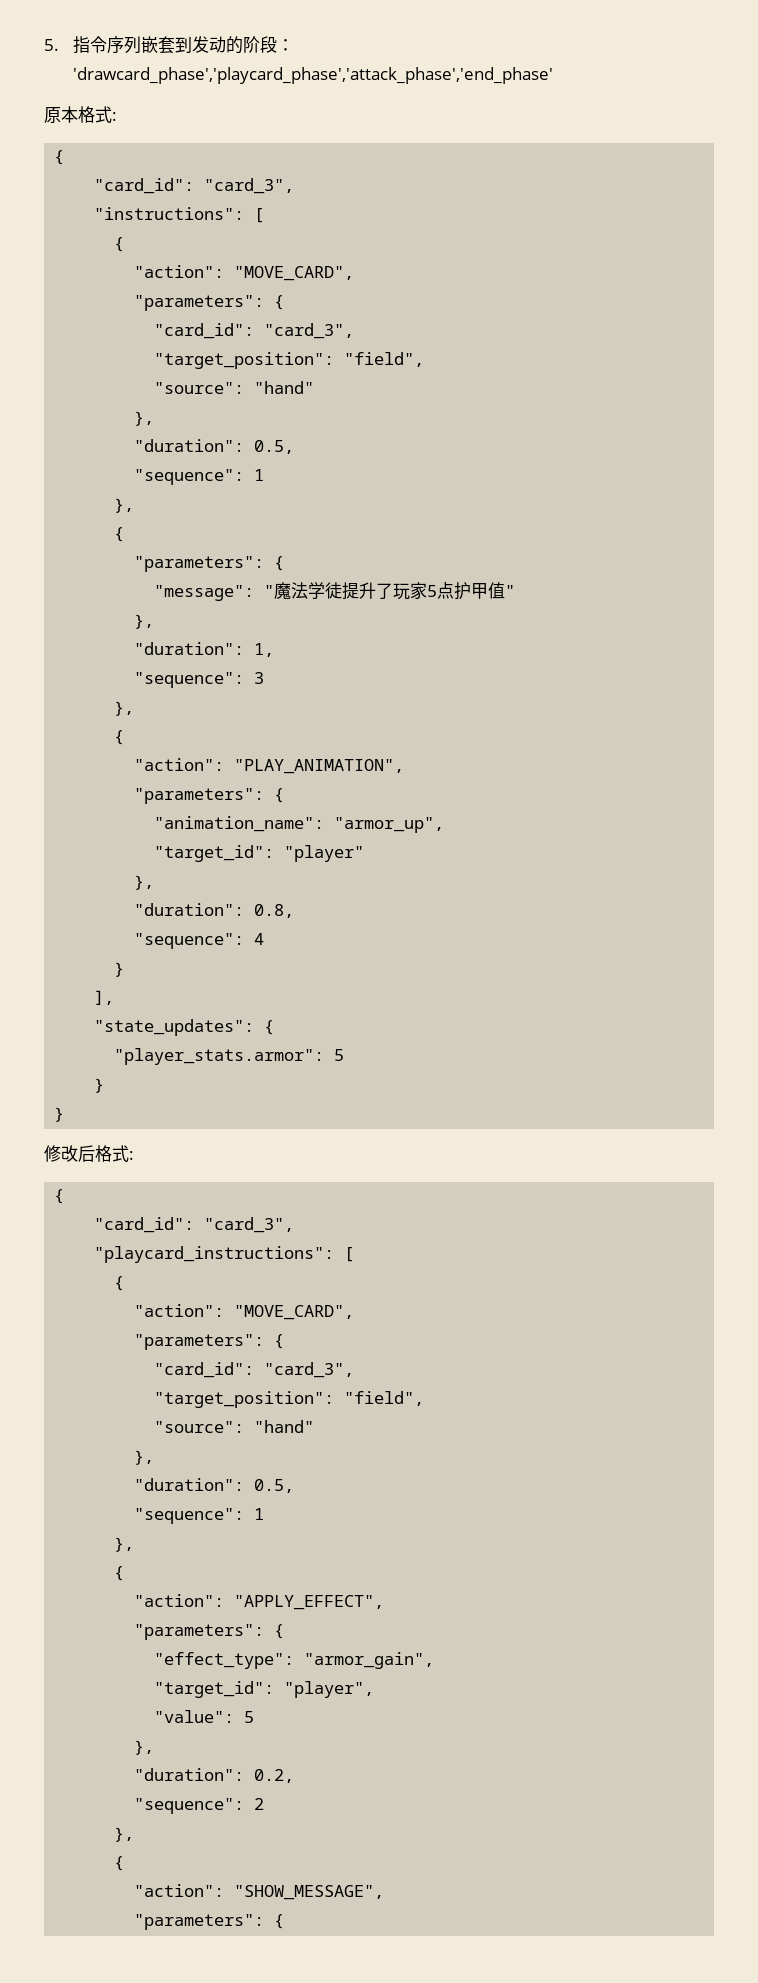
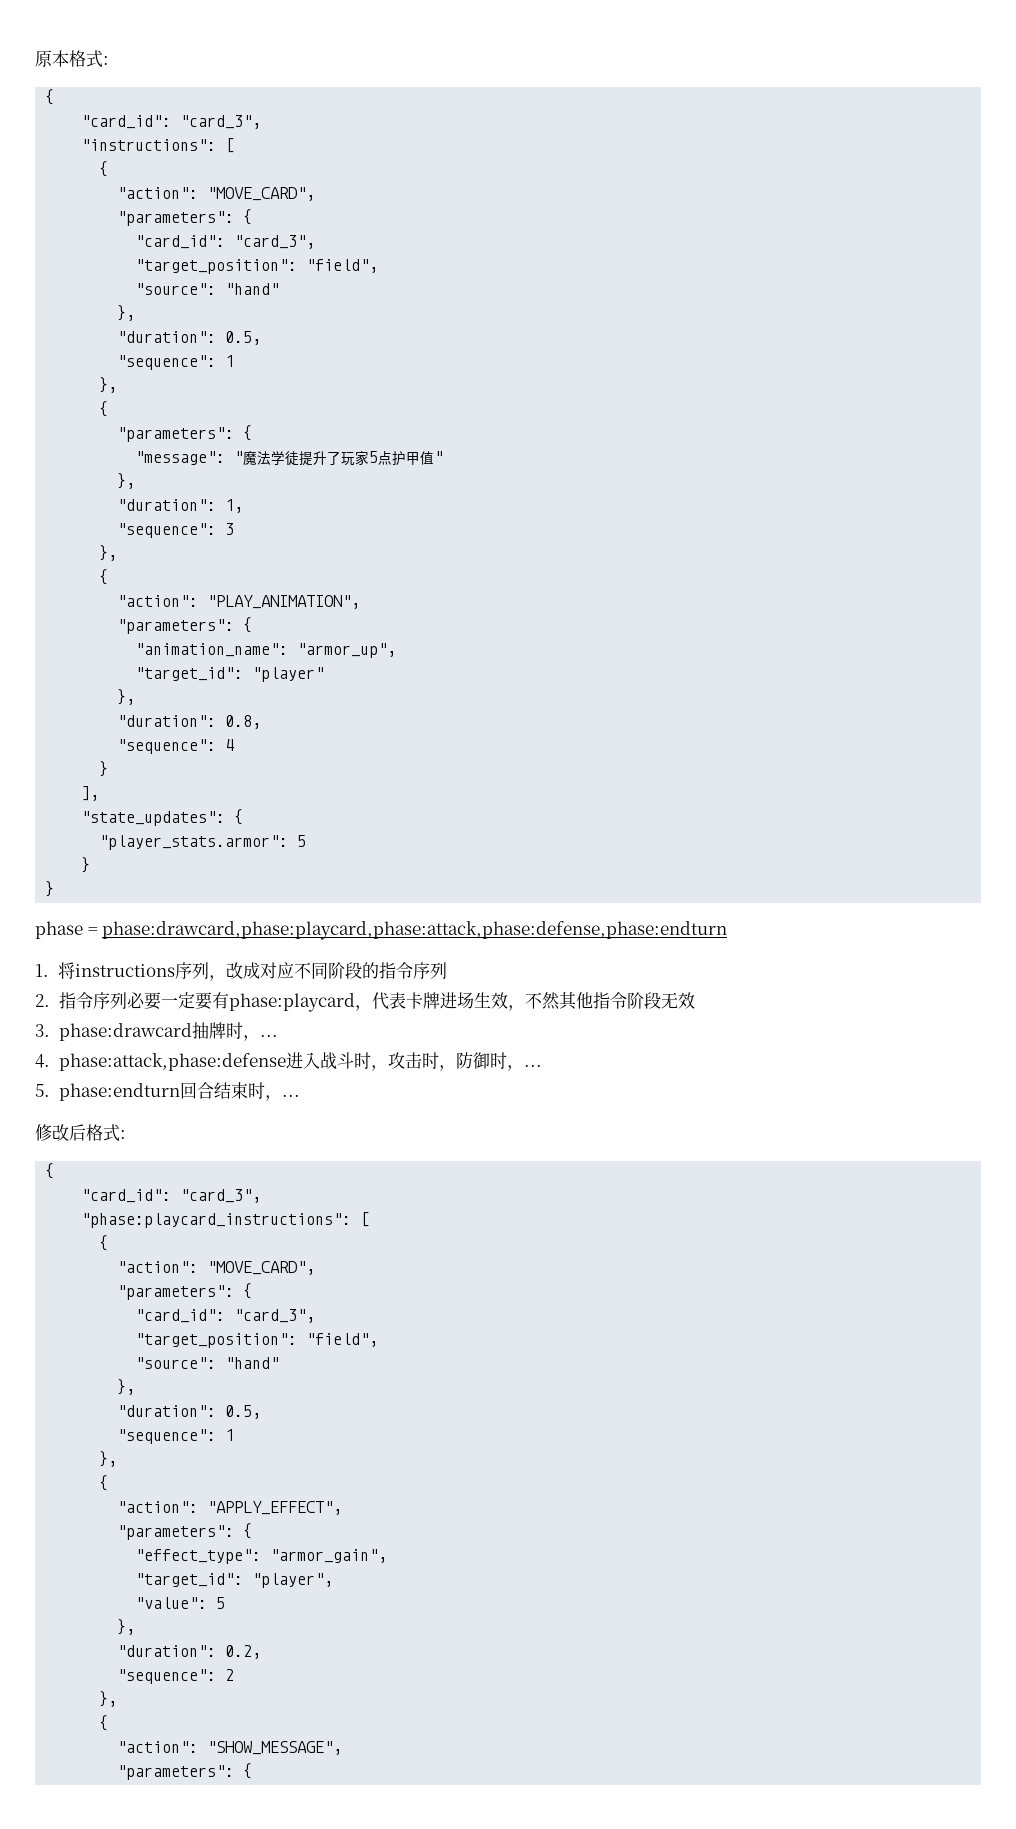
[44,36,295,54] [73,67,554,84] 5.指令序列嵌套到发动的阶段：'drawcard_phase','playcard_phase','attack_phase','end_phase' // -> (35, 58) none
(65, 1114) none -> [35,921,728,940] [35,962,447,981] [35,991,695,1012] [35,1022,278,1041] [35,1052,542,1071] [35,1082,300,1101] // phase = phase:drawcard,phase:playcard,phase:attack,phase:defense,phase:endturn // 1.将instructions序列，改成对应不同阶段的指令序列 // 2.指令序列必要一定要有phase:playcard，代表卡牌进场生效，不然其他指令阶段无效 // 3. phase:drawcard抽牌时，... // 4. phase:attack,phase:defense进入战斗时，攻击时，防御时，... // 5. phase:endturn回合结束时，...
[94,1246,335,1263] "playcard_instructions": -> [81,1213,352,1228] "phase:playcard_instructions":

